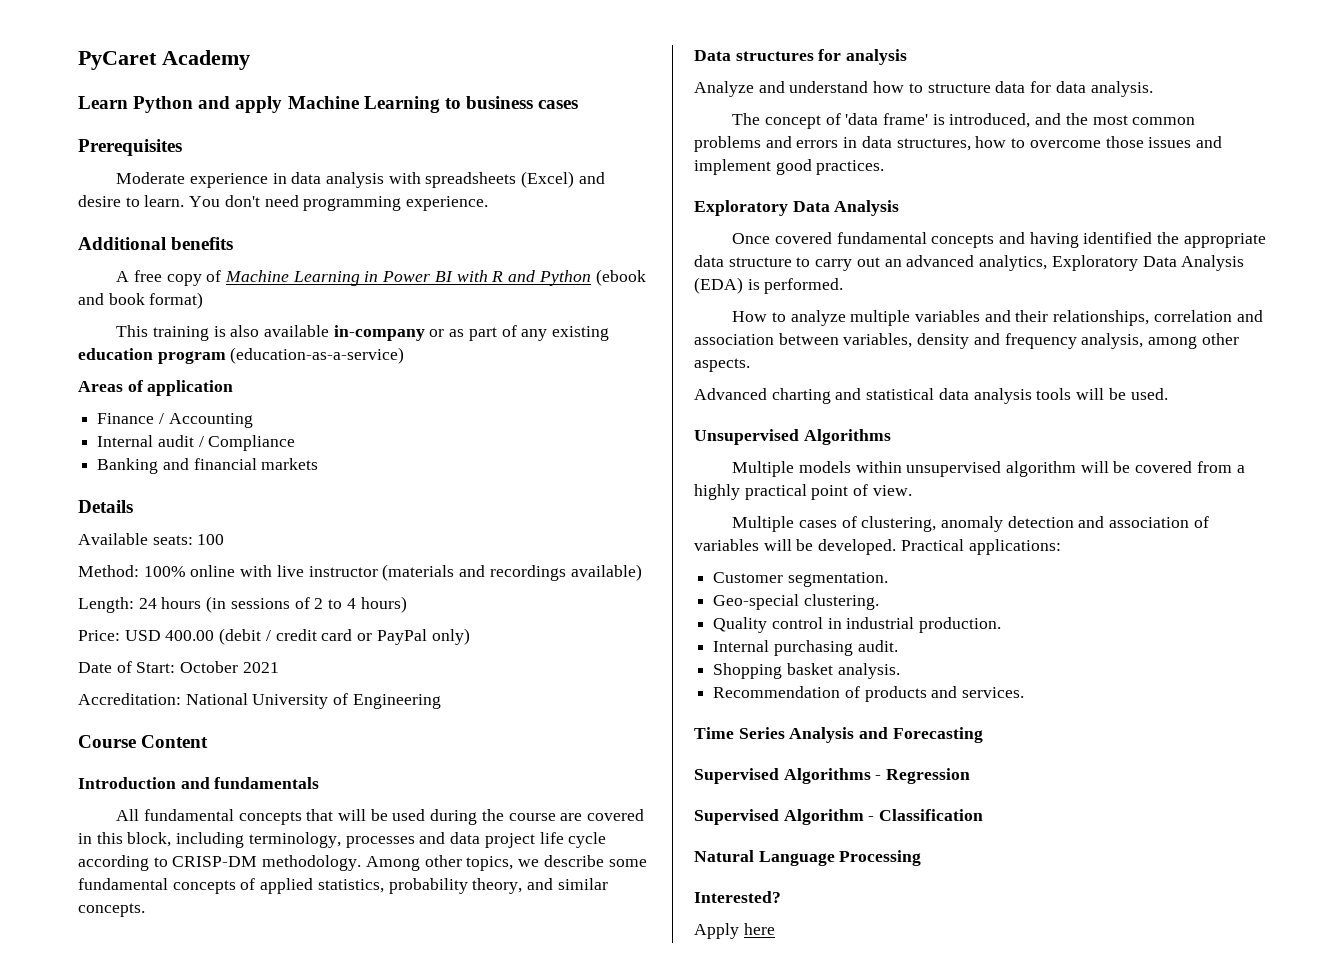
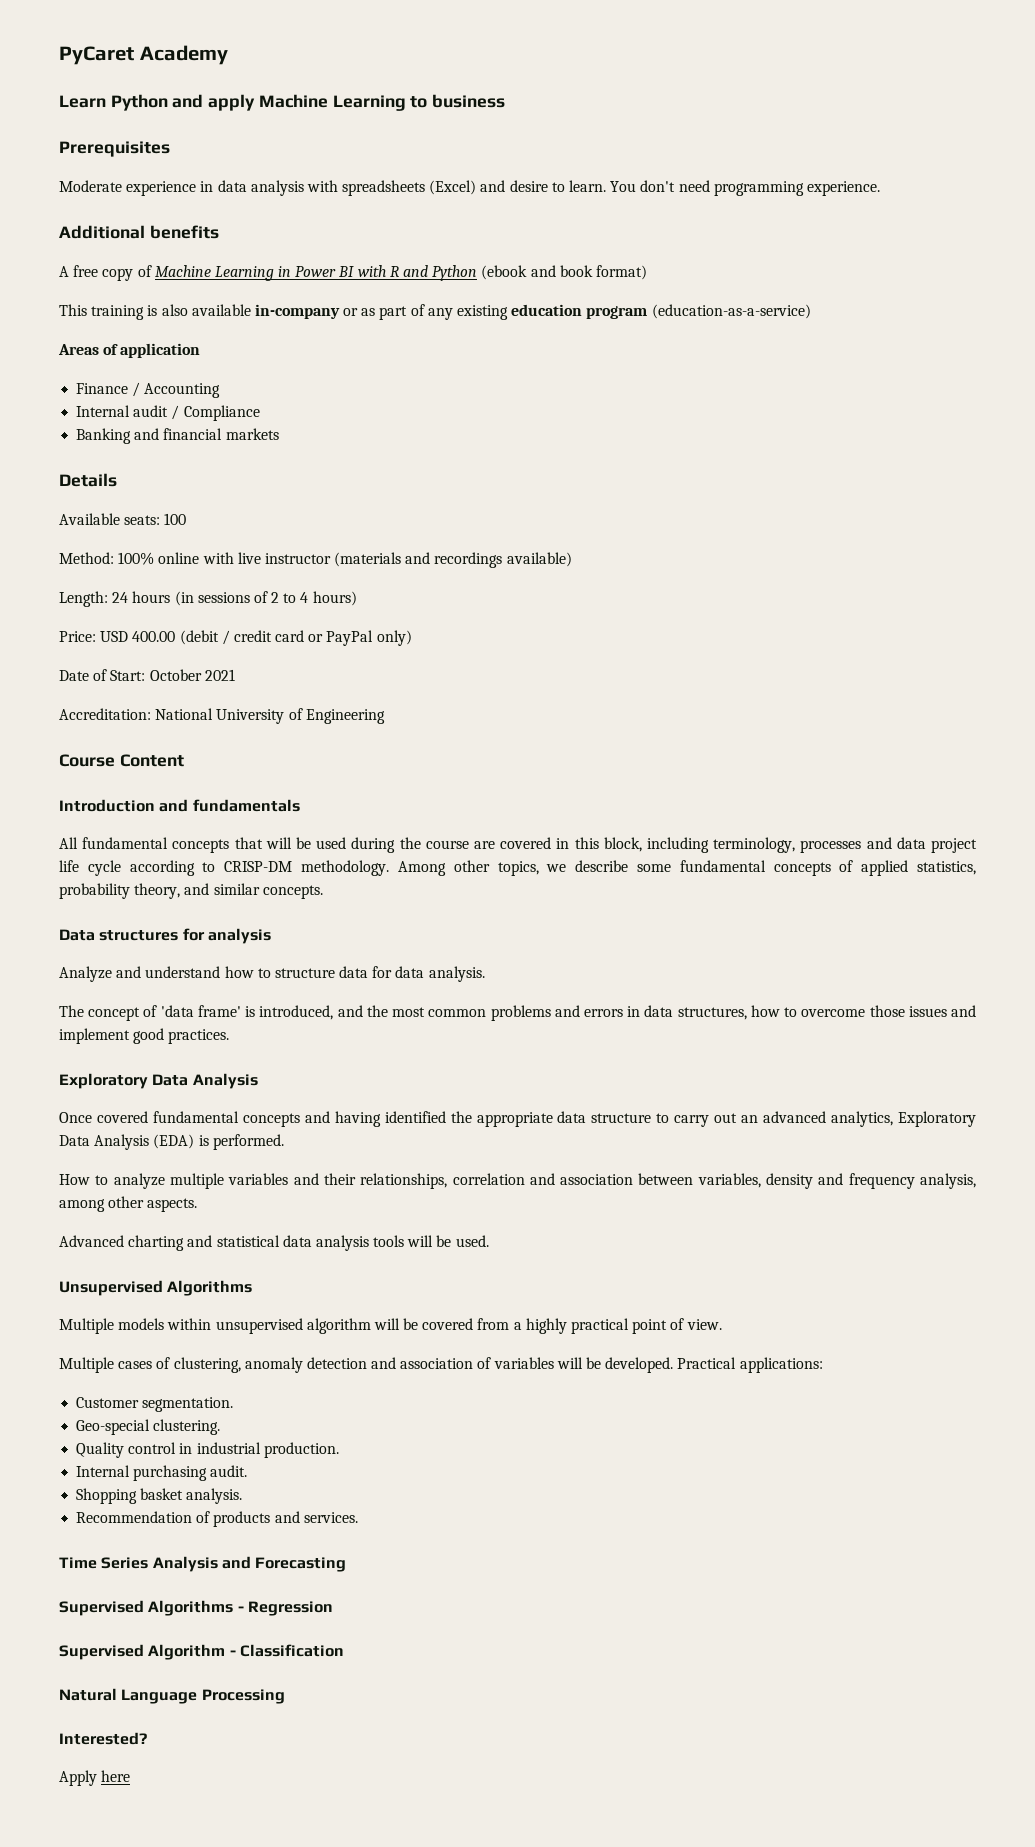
[538,100,579,109] cases -> (506, 101) none

